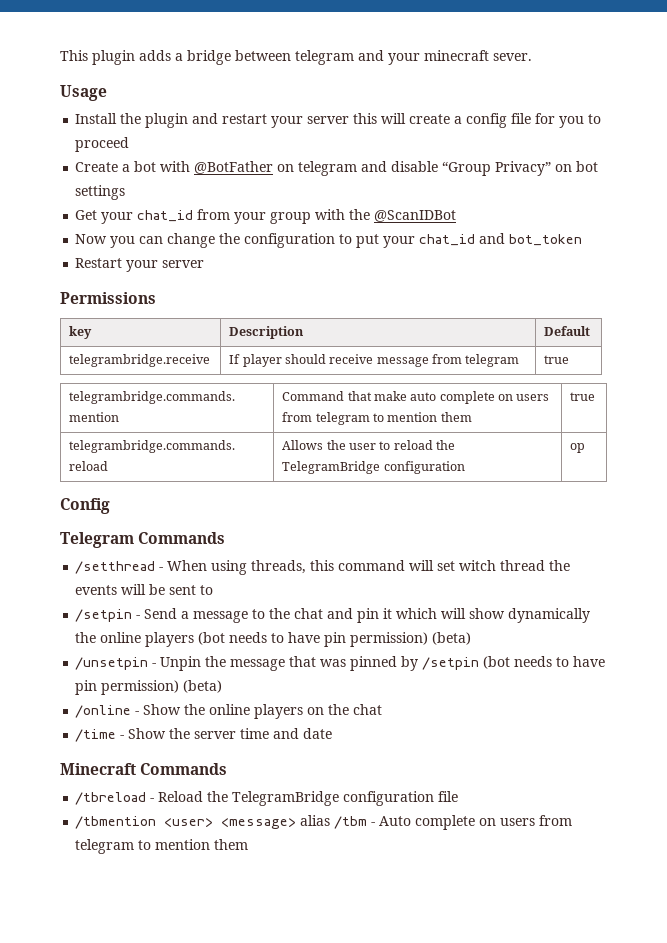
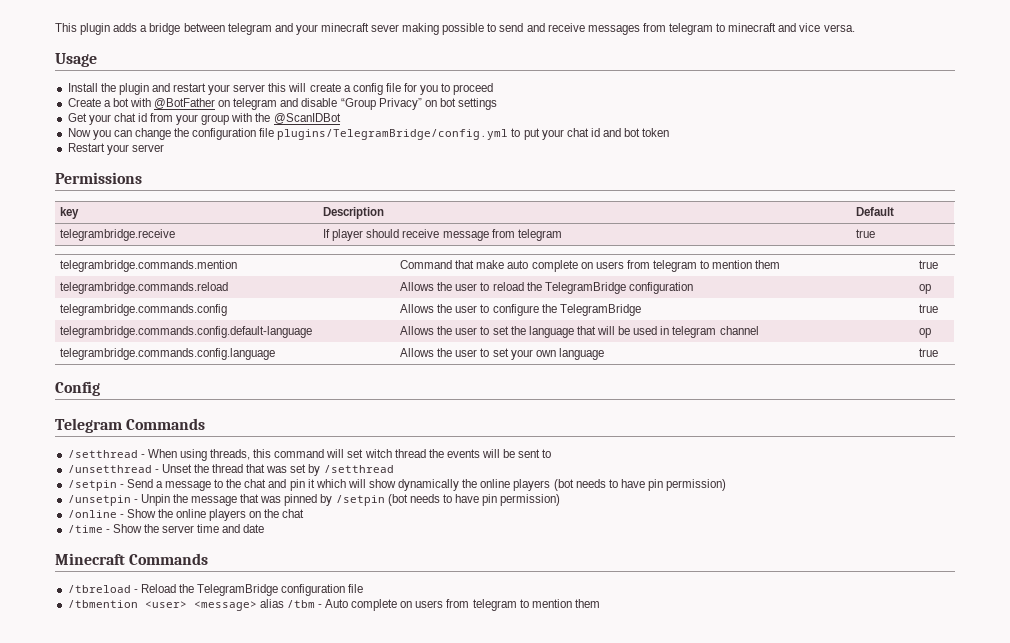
[493,53,532,61] sever. -> [371,23,855,35] sever making possible to send and receive messages from telegram to minecraft and vice versa.
[137,210,194,222] chat_id -> [113,113,147,122] chat id
(336, 240) none -> [259,128,509,140] file plugins/TelegramBridge/config.yml
[419,233,583,246] chat_id and bot_token -> [566,128,670,137] chat id and bot token
(586, 448) none -> [60,304,228,316] [400,304,641,316] [919,304,939,313] [60,326,313,338] [400,326,759,338] [919,328,932,338] [60,348,276,360] [400,348,604,360] [919,348,939,357] // telegrambridge.commands.config | Allows the user to configure the TelegramBridge | true // telegrambridge.commands.config.default-language | Allows the user to set the language that will be used in telegram channel | op // telegrambridge.commands.config.language | Allows the user to set your own language | true
(214, 590) none -> [67,464,394,476] // /unsetthread - Unset the thread that was set by /setthread
[432,632,472,645] (beta) -> (727, 485) none
[183,680,223,693] (beta) -> (561, 500) none

